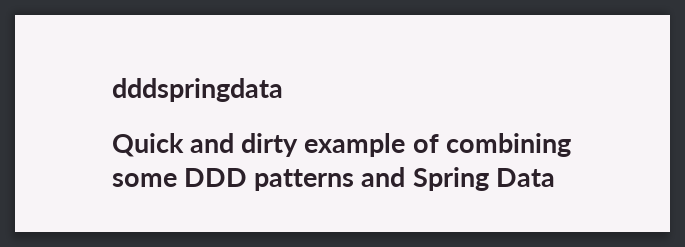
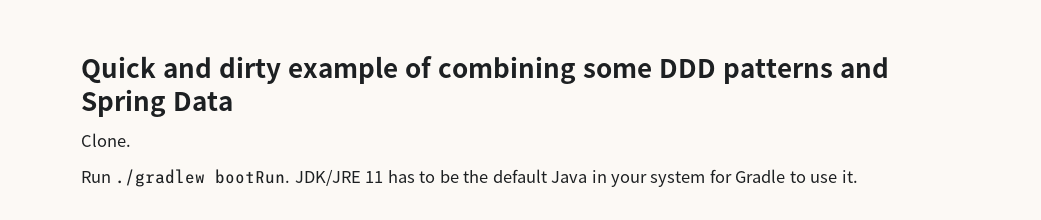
[112,78,283,102] dddspringdata // -> (81, 70) none
(555, 177) none -> [81,133,131,147] [81,169,858,187] // Clone. // Run ./gradlew bootRun. JDK/JRE 11 has to be the default Java in your system for Gradle to use it.

